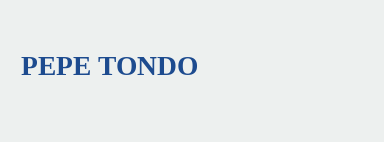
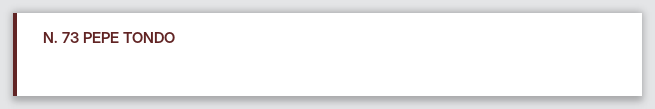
(21, 66) none -> [43,32,80,43] N. 73

